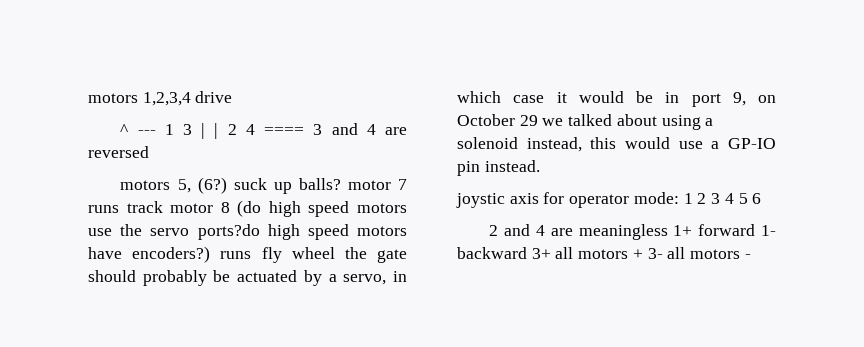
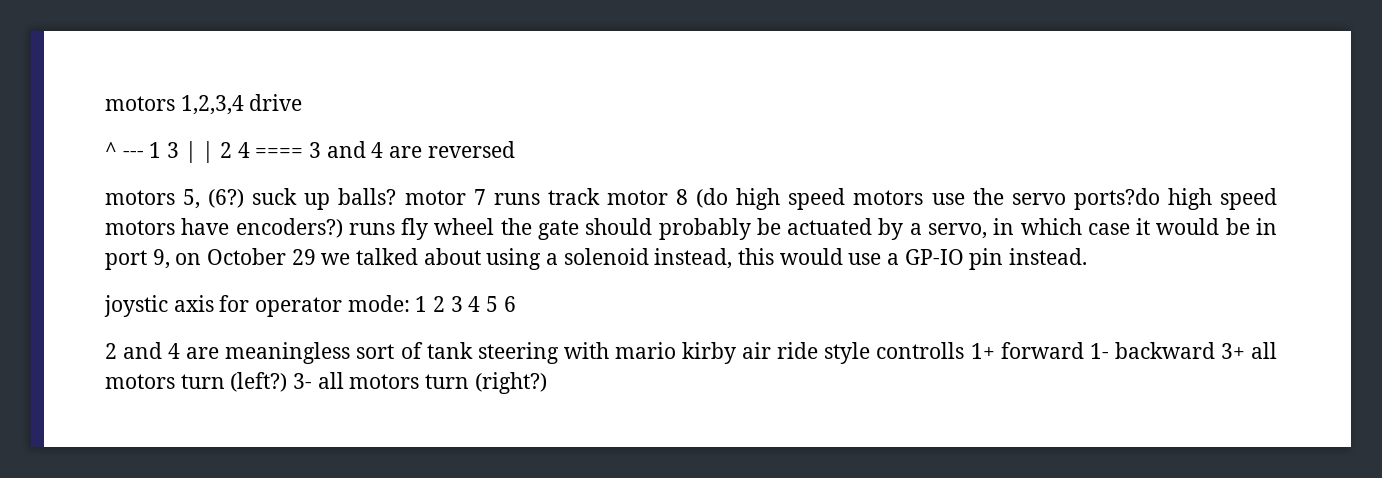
(668, 232) none -> [356,342,965,364] sort of tank steering with mario kirby air ride style controlls
[632,249,643,259] + -> [180,372,288,392] turn (left?)
[744,254,751,259] - -> [425,372,547,394] turn (right?)

